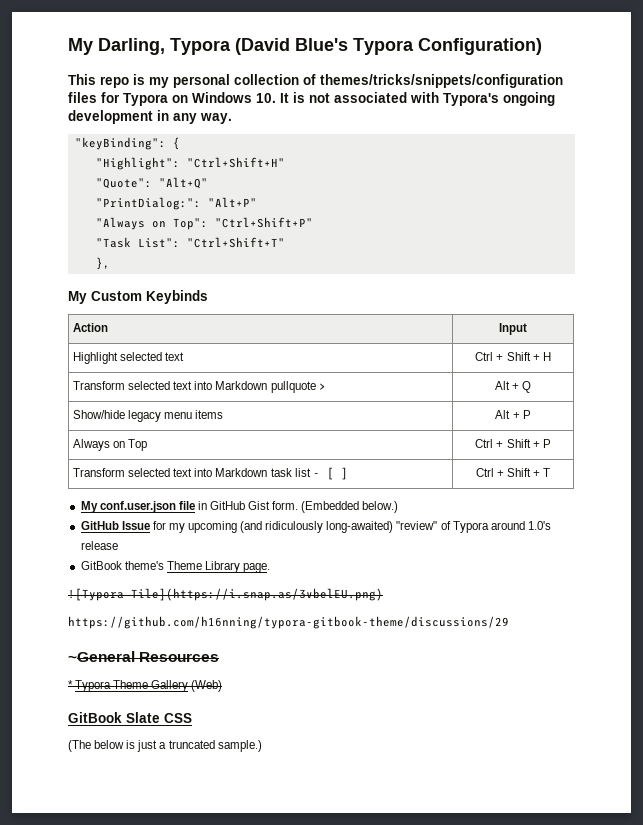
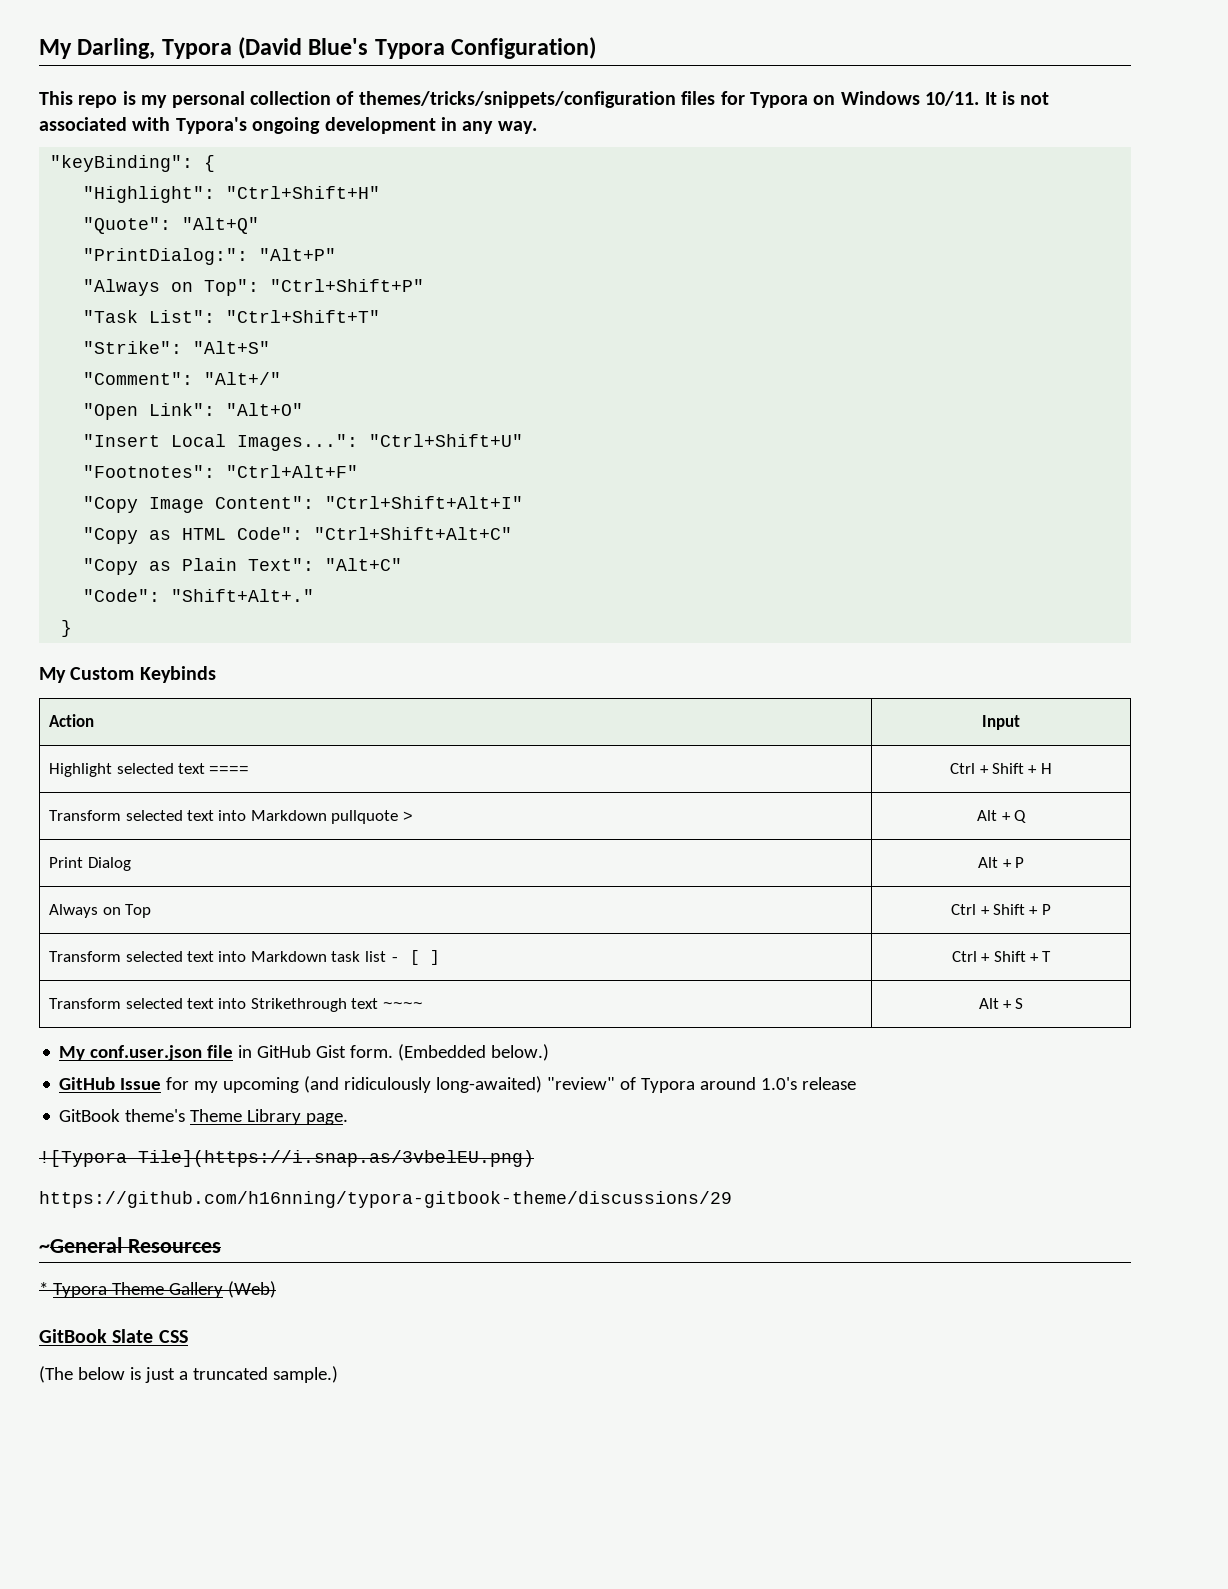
[256,93,276,103] 10. -> [925,91,980,106] 10/11.
[95,257,110,270] }, -> [83,341,271,354] [83,372,282,385] [83,403,304,420] [83,434,524,451] [83,465,359,478] [83,496,524,513] [83,527,513,544] [83,558,403,575] [83,589,315,602] [61,620,73,637] "Strike": "Alt+S" // "Comment": "Alt+/" // "Open Link": "Alt+O" // "Insert Local Images...": "Ctrl+Shift+U" // "Footnotes": "Ctrl+Alt+F" // "Copy Image Content": "Ctrl+Shift+Alt+I" // "Copy as HTML Code": "Ctrl+Shift+Alt+C" // "Copy as Plain Text": "Alt+C" // "Code": "Shift+Alt+." // }
(185, 356) none -> [209,766,250,774] ====
[73,410,224,422] Show/hide legacy menu items -> [49,857,131,871] Print Dialog
(551, 472) none -> [49,998,423,1012] [978,998,1024,1009] // Transform selected text into Strikethrough text ~~~~ | Alt + S

